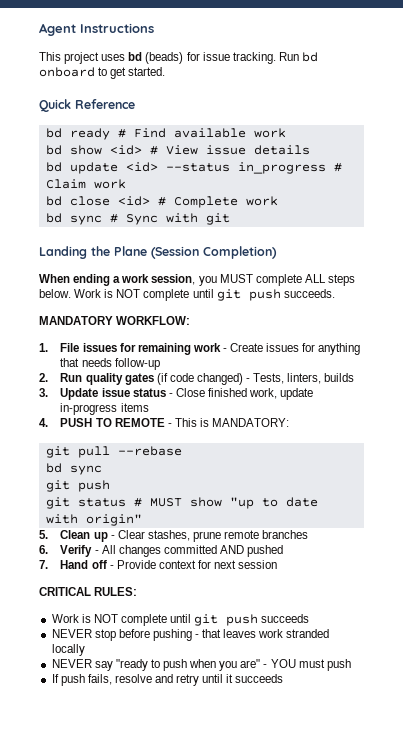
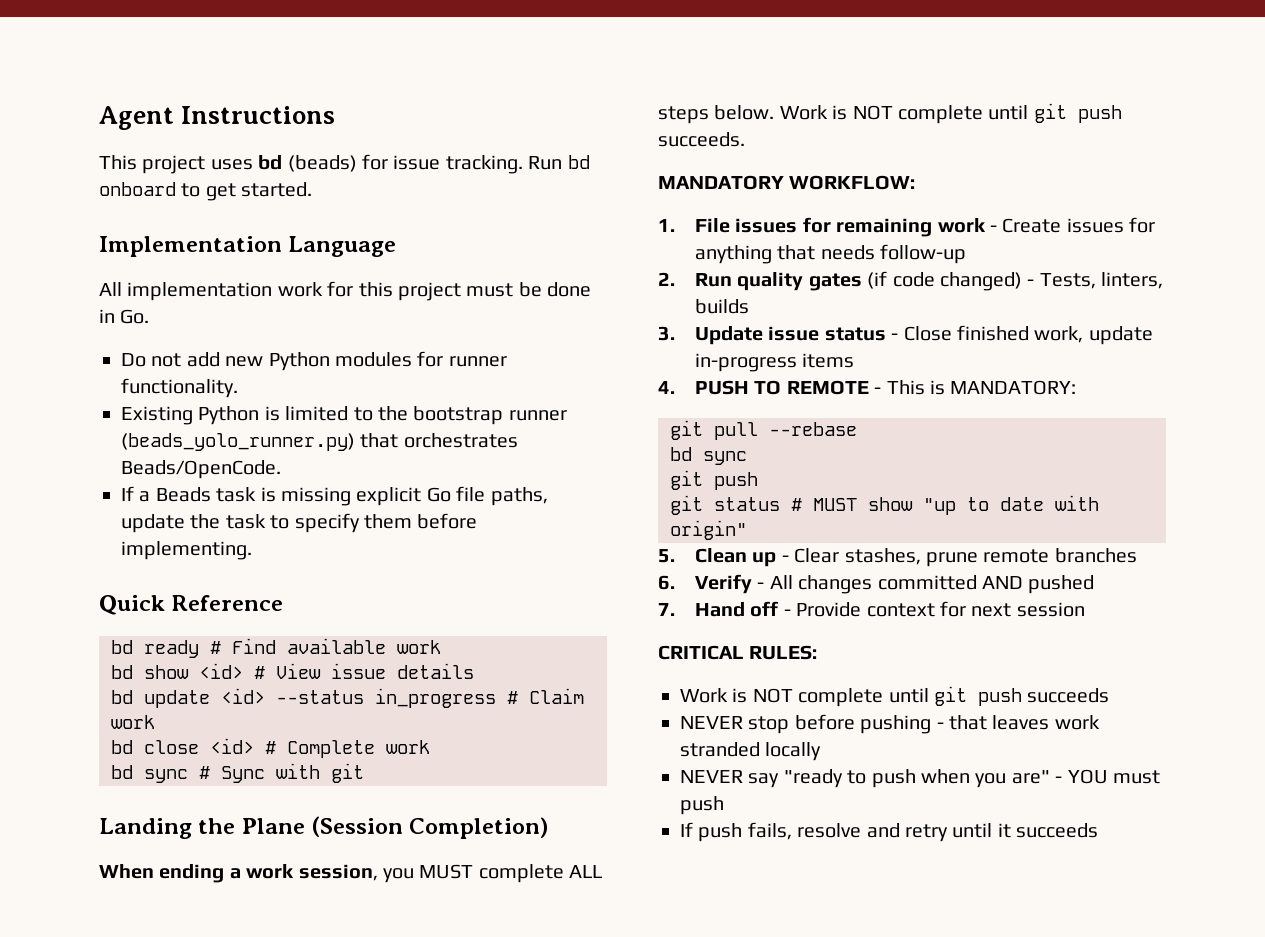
(166, 71) none -> [99,236,397,257] [99,281,592,301] [99,309,150,324] [121,351,507,371] [121,378,238,398] [121,406,567,425] [121,433,518,451] [121,460,281,479] [121,486,548,506] [121,513,478,533] [121,541,252,560] // Implementation Language // All implementation work for this project must be done in Go. // Do not add new Python modules for runner functionality. // Existing Python is limited to the bootstrap runner (beads_yolo_runner.py) that orchestrates Beads/OpenCode. // If a Beads task is missing explicit Go file paths, update the task to specify them before implementing.

